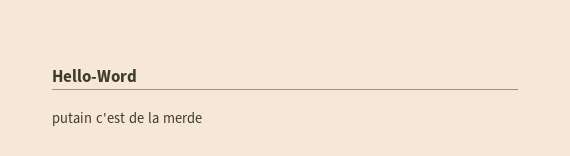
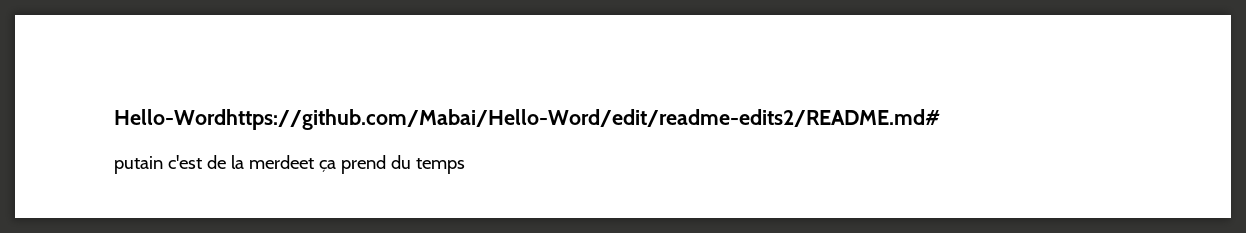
[52,69,137,83] Hello-Word -> [114,109,940,130] Hello-Wordhttps://github.com/Mabai/Hello-Word/edit/readme-edits2/README.md#
[162,112,202,124] merde -> [248,155,465,174] merdeet ça prend du temps

